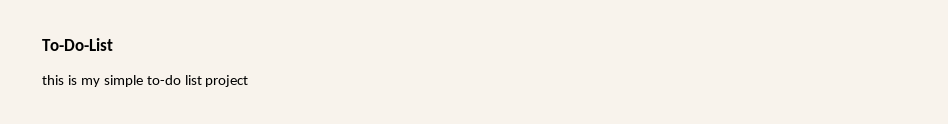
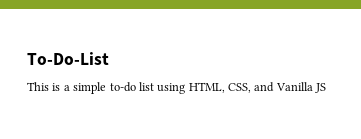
[42,75,249,87] this is my simple to-do list project -> [27,82,327,94] This is a simple to-do list using HTML, CSS, and Vanilla JS

